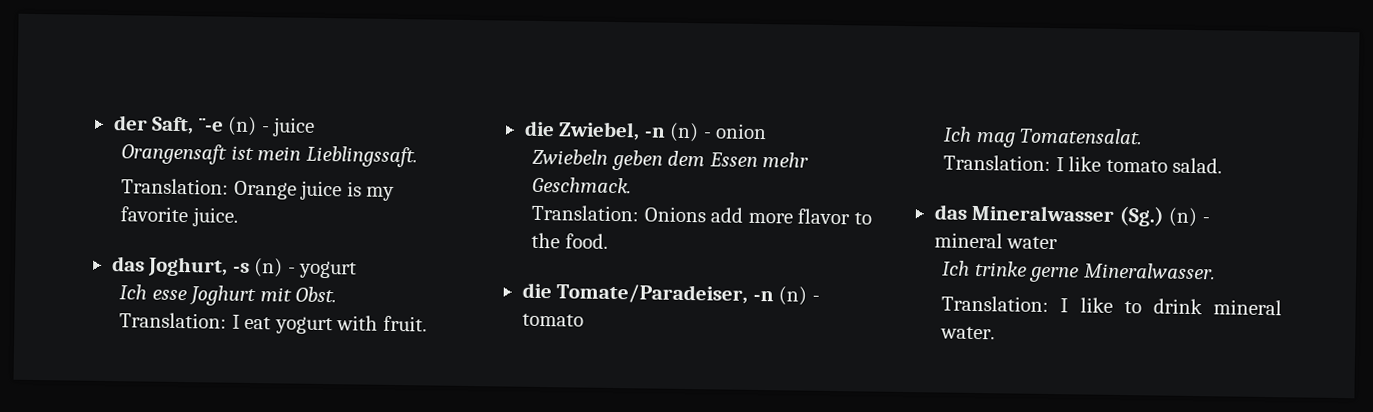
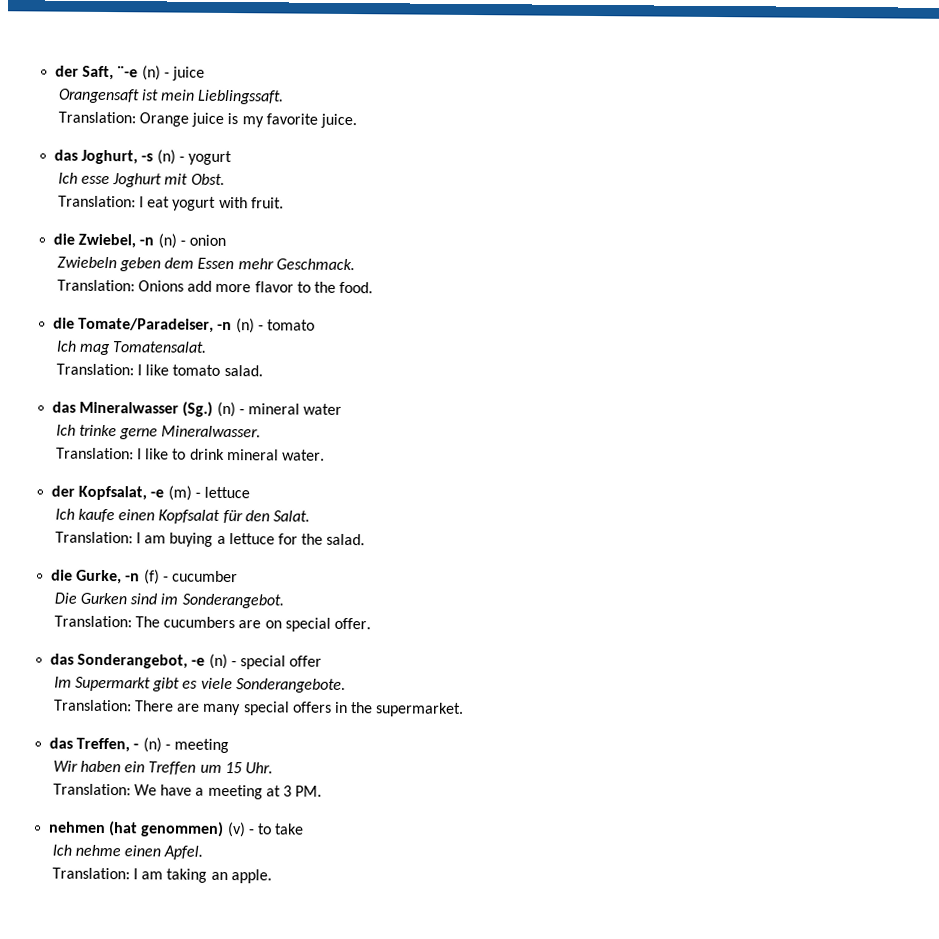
(996, 333) none -> [51,485,250,501] [54,508,311,524] [54,531,366,547] [51,569,238,585] [53,592,284,609] [53,615,372,632] [50,653,323,670] [53,676,346,693] [53,699,465,717] [49,737,229,754] [52,760,274,775] [52,783,323,800] [49,821,305,838] [51,844,204,860] [51,867,272,884] // der Kopfsalat, -e (m) - lettuce // Ich kaufe einen Kopfsalat für den Salat. // Translation: I am buying a lettuce for the salad. // die Gurke, -n (f) - cucumber // Die Gurken sind im Sonderangebot. // Translation: The cucumbers are on special offer. // das Sonderangebot, -e (n) - special offer // Im Supermarkt gibt es viele Sonderangebote. // Translation: There are many special offers in the supermarket. // das Treffen, - (n) - meeting // Wir haben ein Treffen um 15 Uhr. // Translation: We have a meeting at 3 PM. // nehmen (hat genommen) (v) - to take // Ich nehme einen Apfel. // Translation: I am taking an apple.

